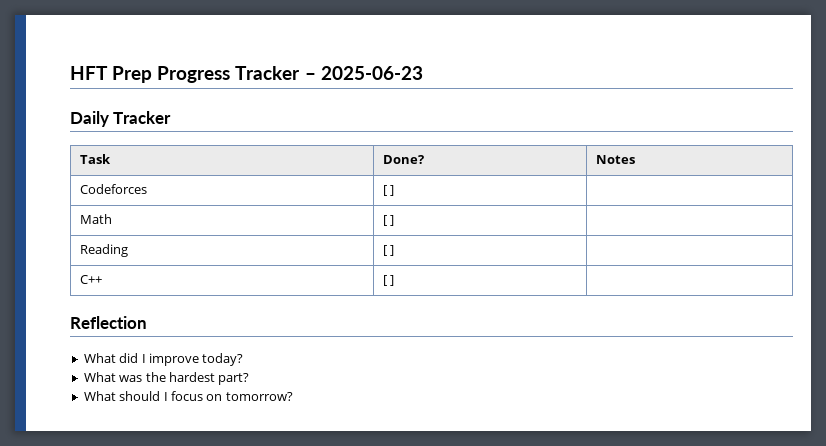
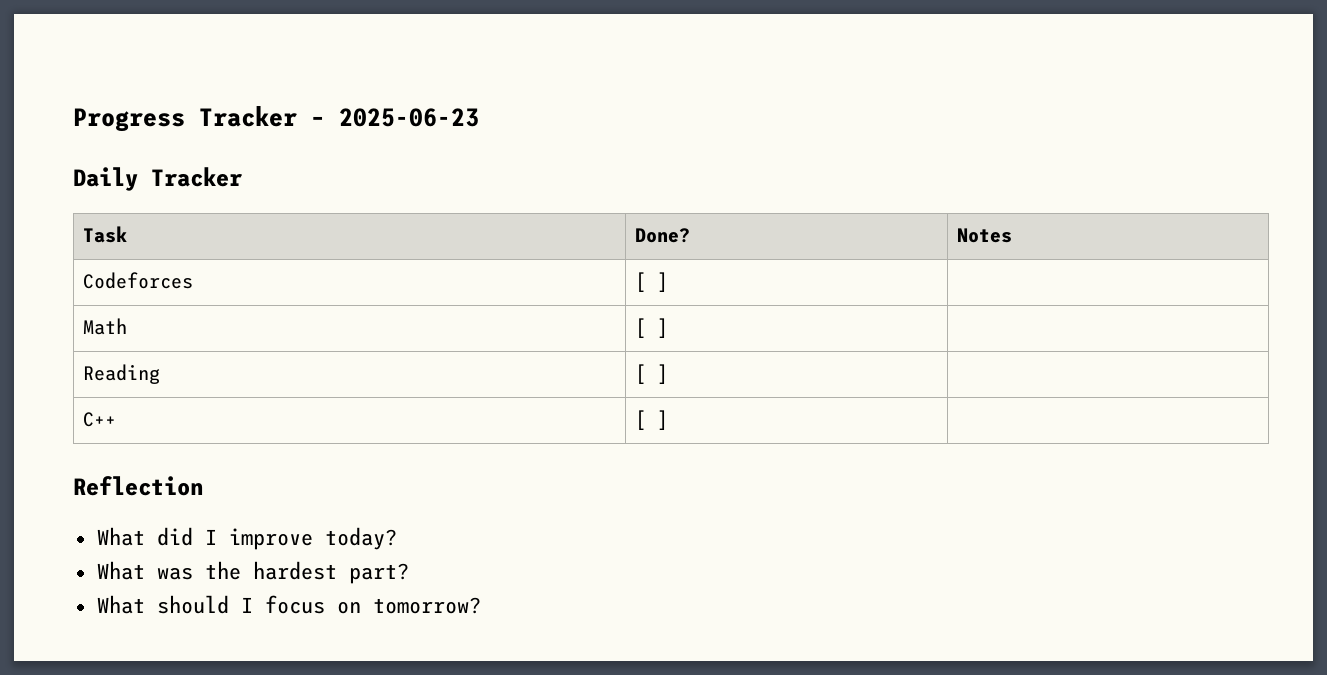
[70,66,153,83] HFT Prep -> (73, 120) none

